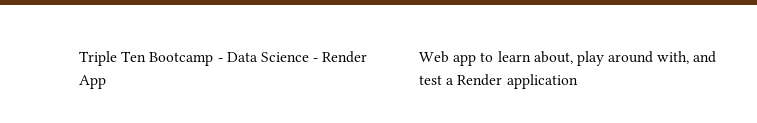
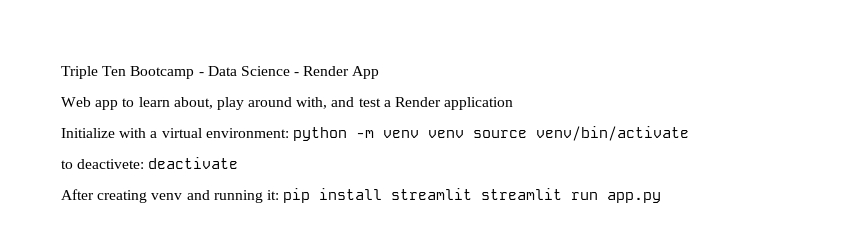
(578, 81) none -> [61,126,689,141] [61,157,239,169] [61,188,662,203] // Initialize with a virtual environment: python -m venv venv source venv/bin/activate // to deactivete: deactivate // After creating venv and running it: pip install streamlit streamlit run app.py

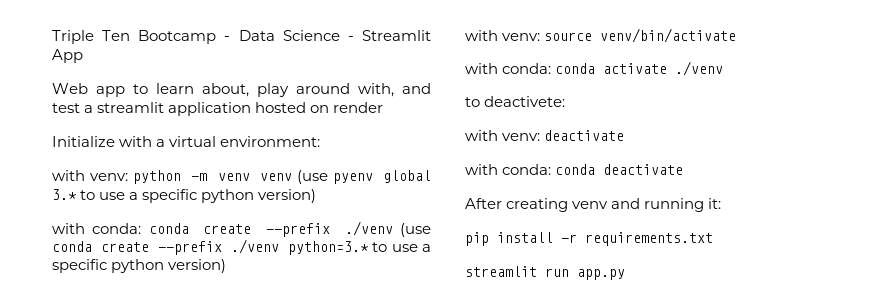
[303,66,350,76] Render -> [362,30,432,41] Streamlit
[395,97,442,107] Render -> [97,102,165,113] streamlit
(514, 103) none -> [255,102,384,113] hosted on render
(289, 133) none -> [52,170,129,181] // with venv:
[472,126,689,141] [61,159,145,169] source venv/bin/activate // to deactivete: -> [296,170,431,184] [52,189,317,203] [52,221,431,237] [52,239,431,255] [52,259,227,273] [465,28,737,43] [465,61,724,76] [465,96,566,107] [465,130,625,141] [465,164,596,175] (use pyenv global 3.* to use a specific python version) // with conda: conda create --prefix ./venv (use conda create --prefix ./venv python=3.* to use a specific python version) // with venv: source venv/bin/activate // with conda: conda activate ./venv // to deactivete: // with venv: deactivate // with conda: conda
(279, 195) none -> (722, 203) //
[391,188,473,200] streamlit -> [561,232,713,246] -r requirements.txt //

